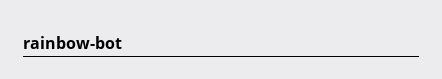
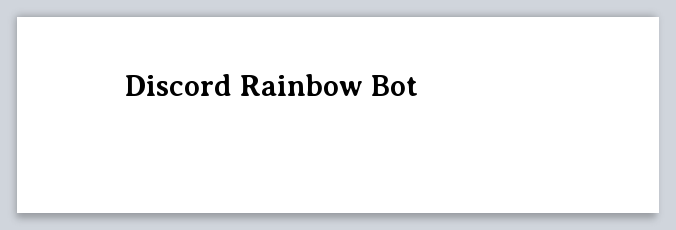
[23,36,122,49] rainbow-bot -> [125,74,419,96] Discord Rainbow Bot

